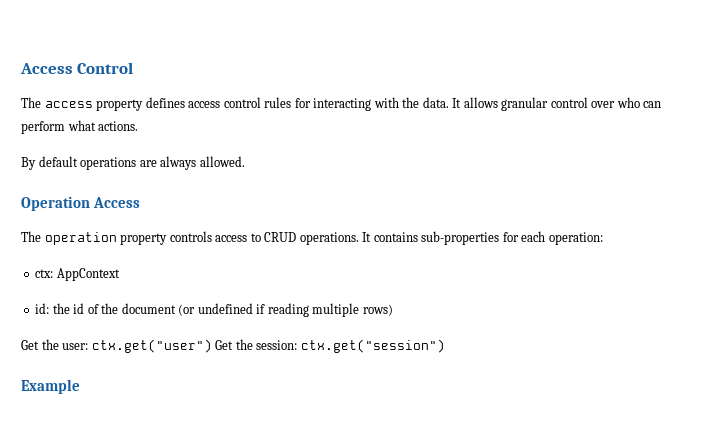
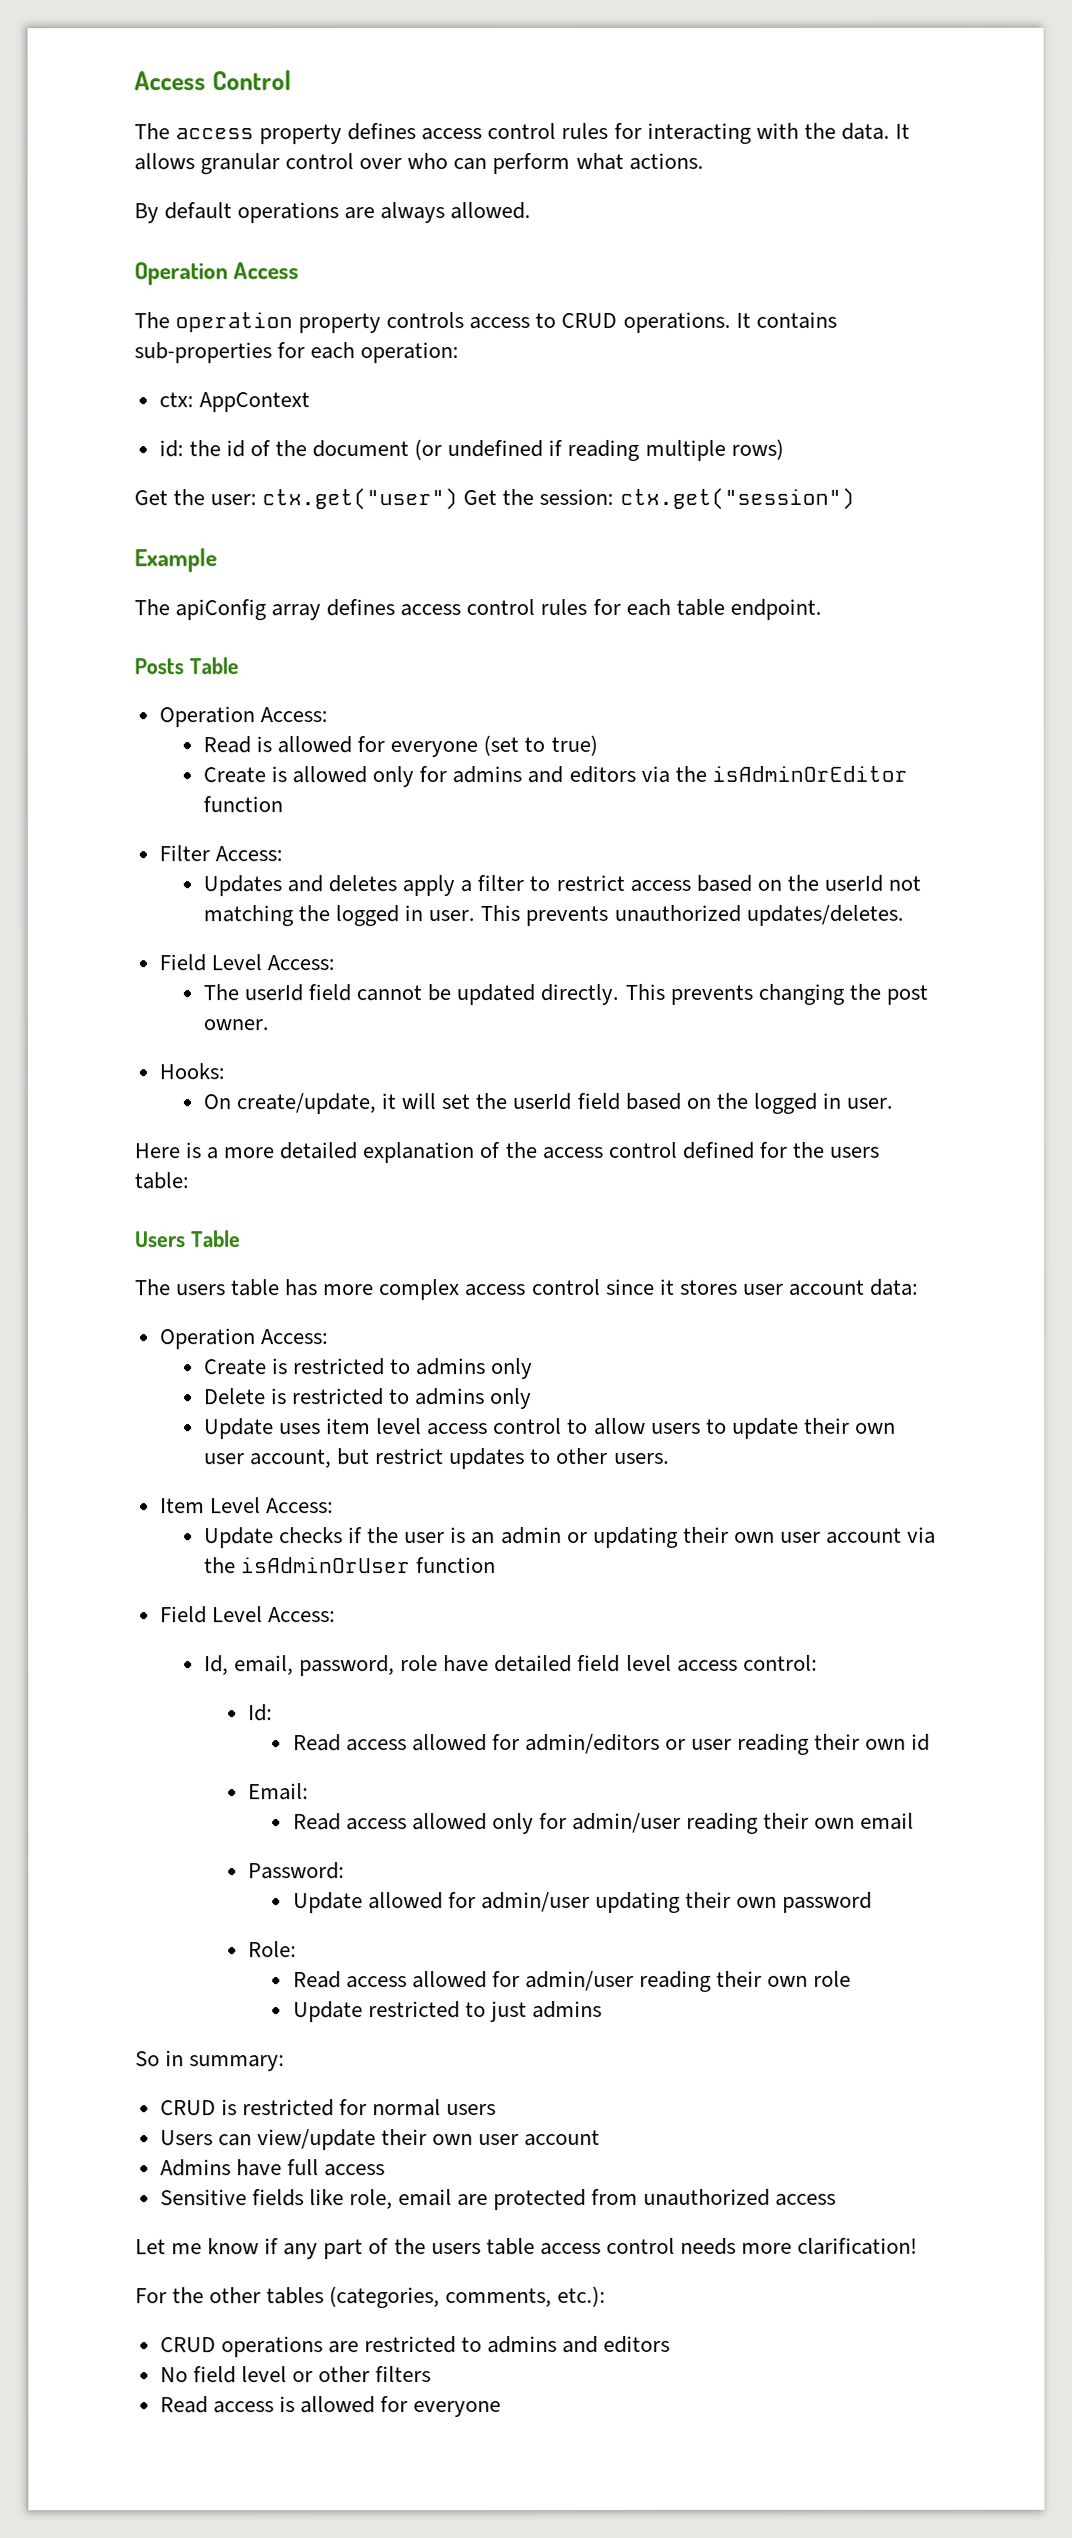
(80, 386) none -> [134,598,822,621] [134,657,239,675] [158,706,328,728] [203,734,598,758] [203,765,908,788] [203,796,284,813] [158,845,283,862] [203,874,921,897] [203,904,904,927] [158,954,335,972] [203,983,928,1006] [203,1019,270,1031] [158,1063,225,1080] [203,1092,893,1115] [134,1141,879,1164] [134,1172,189,1190] [134,1230,240,1248] [135,1278,919,1301] [159,1328,329,1350] [204,1358,534,1380] [204,1388,533,1410] [204,1417,896,1440] [204,1447,670,1470] [159,1497,334,1514] [204,1526,937,1549] [204,1557,497,1574] [159,1606,336,1624] [204,1654,818,1677] [248,1704,274,1722] [292,1733,931,1755] [248,1783,310,1801] [292,1812,915,1835] [248,1862,346,1880] [292,1891,873,1914] [248,1941,298,1958] [292,1970,852,1992] [292,2000,602,2023] [135,2050,286,2072] [159,2099,497,2117] [159,2129,601,2151] [159,2159,385,2177] [159,2188,837,2211] [135,2237,919,2260] [135,2285,607,2309] [159,2335,671,2358] [159,2366,432,2384] [159,2396,502,2418] // The apiConfig array defines access control rules for each table endpoint. // Posts Table // Operation Access: // Read is allowed for everyone (set to true) // Create is allowed only for admins and editors via the isAdminOrEditor function // Filter Access: // Updates and deletes apply a filter to restrict access based on the userId not matching the logged in user. This prevents unauthorized updates/deletes. // Field Level Access: // The userId field cannot be updated directly. This prevents changing the post owner. // Hooks: // On create/update, it will set the userId field based on the logged in user. // Here is a more detailed explanation of the access control defined for the users table: // Users Table // The users table has more complex access control since it stores user account data: // Operation Access: // Create is restricted to admins only // Delete is restricted to admins only // Update uses item level access control to allow users to update their own user account, but restrict updates to other users. // Item Level Access: // Update checks if the user is an admin or updating their own user account via the isAdminOrUser function // Field Level Access: // Id, email, password, role have detailed field level access control: // Id: // Read access allowed for admin/editors or user reading their own id // Email: // Read access allowed only for admin/user reading their own email // Password: // Update allowed for admin/user updating their own password // Role: // Read access allowed for admin/user reading their own role // Update restricted to just admins // So in summary: // CRUD is restricted for normal users // Users can view/update their own user account // Admins have full access // Sensitive fields like role, email are protected from unauthorized access // Let me know if any part of the users table access control needs more clarification! // For the other tables (categories, comments, etc.): // CRUD operations are restricted to admins and editors // No field level or other filters // Read access is allowed for everyone

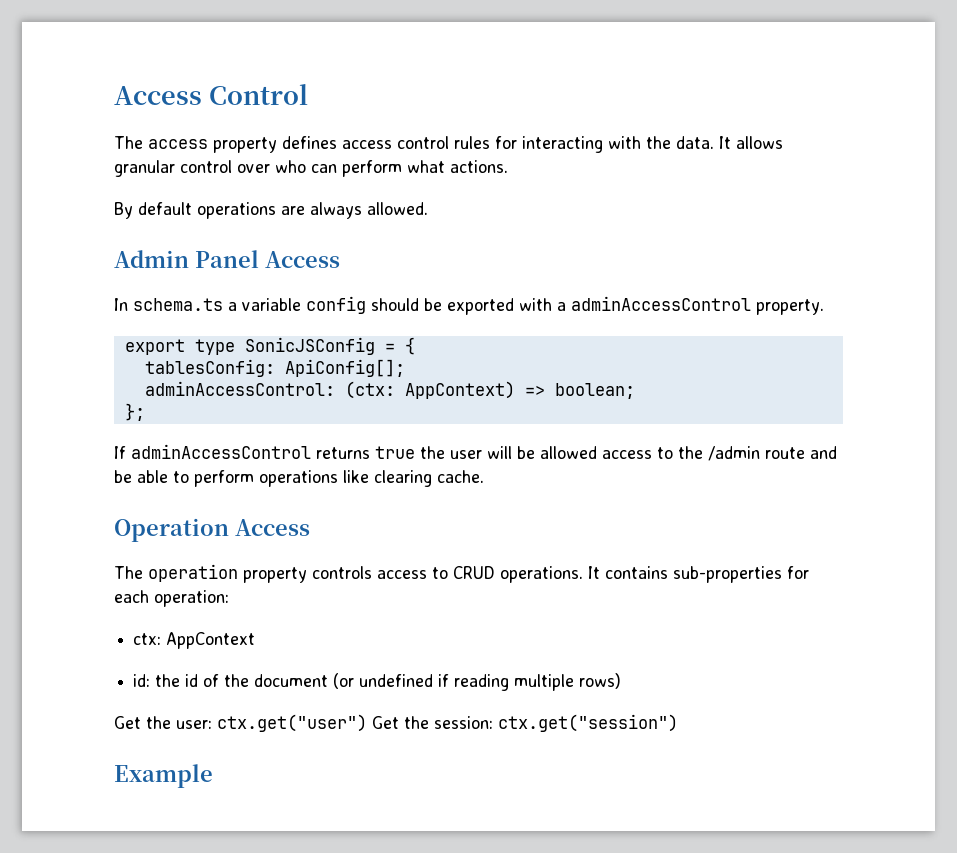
(532, 211) none -> [114,250,340,268] [114,296,824,315] [124,337,415,355] [144,359,405,377] [144,381,635,399] [124,403,145,421] [114,444,837,461] [114,470,484,487] // Admin Panel Access // In schema.ts a variable config should be exported with a adminAccessControl property. // export type SonicJSConfig = { // tablesConfig: ApiConfig[]; // adminAccessControl: (ctx: AppContext) => boolean; // }; // If adminAccessControl returns true the user will be allowed access to the /admin route and be able to perform operations like clearing cache.
[134,598,822,621] [134,657,239,675] [158,706,328,728] [203,734,598,758] [203,765,908,788] [203,796,284,813] [158,845,283,862] [203,874,921,897] [203,904,904,927] [158,954,335,972] [203,983,928,1006] [203,1019,270,1031] [158,1063,225,1080] [203,1092,893,1115] [134,1141,879,1164] [134,1172,189,1190] [134,1230,240,1248] [135,1278,919,1301] [159,1328,329,1350] [204,1358,534,1380] [204,1388,533,1410] [204,1417,896,1440] [204,1447,670,1470] [159,1497,334,1514] [204,1526,937,1549] [204,1557,497,1574] [159,1606,336,1624] [204,1654,818,1677] [248,1704,274,1722] [292,1733,931,1755] [248,1783,310,1801] [292,1812,915,1835] [248,1862,346,1880] [292,1891,873,1914] [248,1941,298,1958] [292,1970,852,1992] [292,2000,602,2023] [135,2050,286,2072] [159,2099,497,2117] [159,2129,601,2151] [159,2159,385,2177] [159,2188,837,2211] [135,2237,919,2260] [135,2285,607,2309] [159,2335,671,2358] [159,2366,432,2384] [159,2396,502,2418] // The apiConfig array defines access control rules for each table endpoint. // Posts Table // Operation Access: // Read is allowed for everyone (set to true) // Create is allowed only for admins and editors via the isAdminOrEditor function // Filter Access: // Updates and deletes apply a filter to restrict access based on the userId not matching the logged in user. This prevents unauthorized updates/deletes. // Field Level Access: // The userId field cannot be updated directly. This prevents changing the post owner. // Hooks: // On create/update, it will set the userId field based on the logged in user. // Here is a more detailed explanation of the access control defined for the users table: // Users Table // The users table has more complex access control since it stores user account data: // Operation Access: // Create is restricted to admins only // Delete is restricted to admins only // Update uses item level access control to allow users to update their own user account, but restrict updates to other users. // Item Level Access: // Update checks if the user is an admin or updating their own user account via the isAdminOrUser function // Field Level Access: // Id, email, password, role have detailed field level access control: // Id: // Read access allowed for admin/editors or user reading their own id // Email: // Read access allowed only for admin/user reading their own email // Password: // Update allowed for admin/user updating their own password // Role: // Read access allowed for admin/user reading their own role // Update restricted to just admins // So in summary: // CRUD is restricted for normal users // Users can view/update their own user account // Admins have full access // Sensitive fields like role, email are protected from unauthorized access // Let me know if any part of the users table access control needs more clarification! // For the other tables (categories, comments, etc.): // CRUD operations are restricted to admins and editors // No field level or other filters // Read access is allowed for everyone -> (213, 776) none

